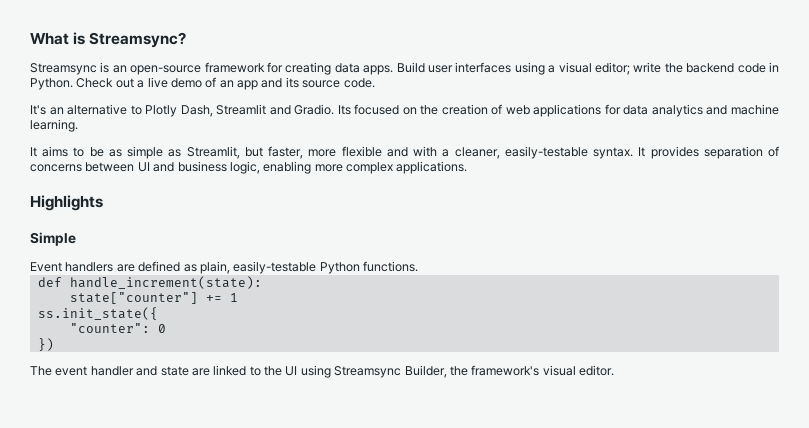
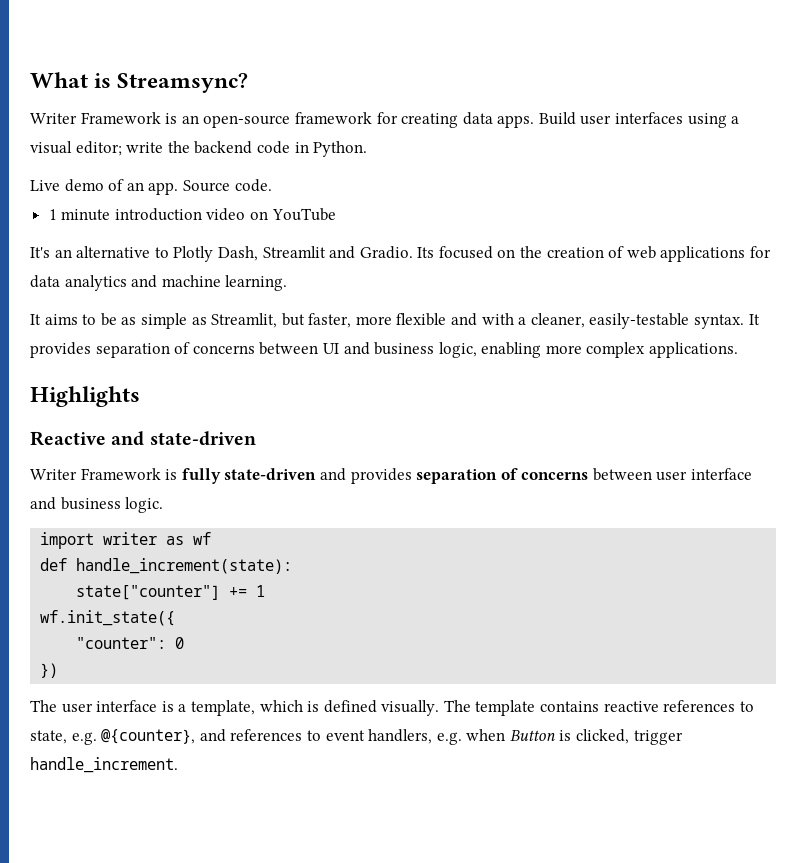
[30,63,97,75] Streamsync -> [30,112,161,124] Writer Framework
[76,77,375,90] Check out a live demo of an app and its source code. -> [30,179,272,195] [48,208,336,221] // Live demo of an app. Source code. // 1 minute introduction video on YouTube
[30,232,76,246] [30,261,418,274] Simple // Event handlers are defined as plain, easily-testable Python functions. -> [30,431,256,446] [30,468,753,484] [30,497,164,513] [40,532,212,549] Reactive and state-driven // Writer Framework is fully state-driven and provides separation of concerns between user interface and business logic. // import writer as wf
[37,307,158,320] ss.init_state({ -> [40,610,176,626] wf.init_state({
[55,365,614,378] event handler and state are linked to the UI using Streamsync Builder, the framework's visual editor. -> [61,700,754,716] [30,729,683,745] [30,757,178,773] user interface is a template, which is defined visually. The template contains reactive references to state, e.g. @{counter}, and references to event handlers, e.g. when Button is clicked, trigger handle_increment.

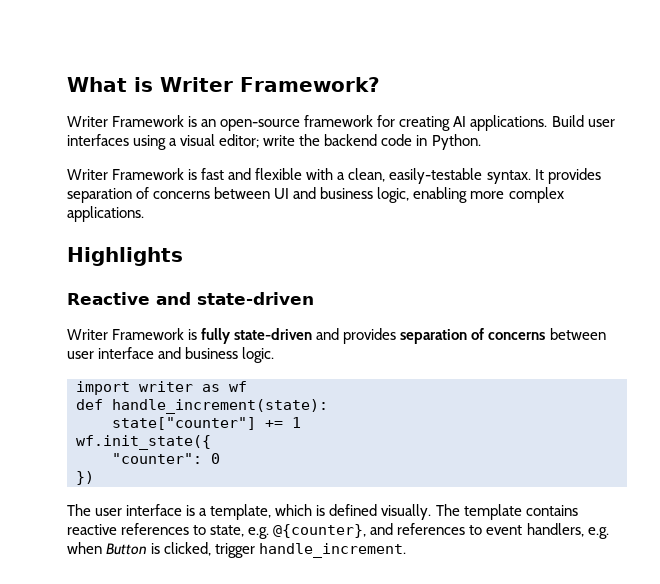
[117,73,249,93] Streamsync? -> [160,77,380,92] Writer Framework?
[462,112,535,128] data apps. -> [453,115,548,131] AI applications.
[30,179,272,195] [48,208,336,221] [30,246,772,262] [30,275,288,291] [30,313,478,329] Live demo of an app. Source code. // 1 minute introduction video on YouTube // It's an alternative to Plotly Dash, Streamlit and Gradio. Its focused on the creation of web applications for data analytics and machine learning. // It aims to be as simple as Streamlit, but faster, more flexible and -> [67,168,303,180] Writer Framework is fast and flexible
[530,313,585,328] cleaner, -> [348,168,386,182] clean,

